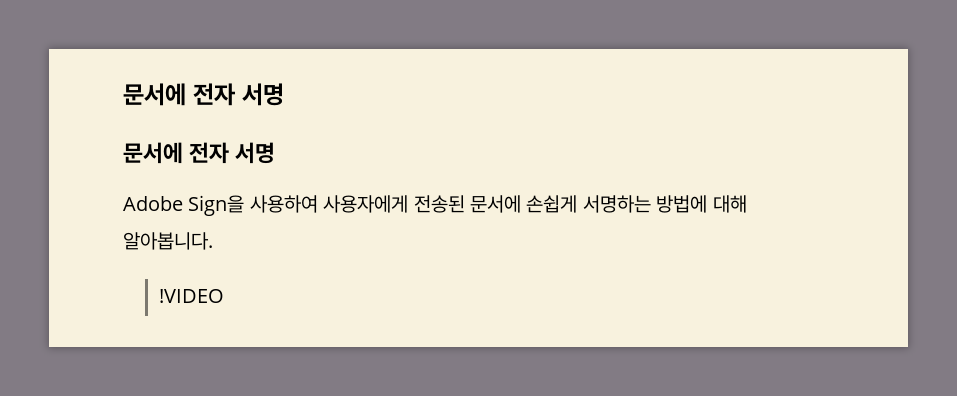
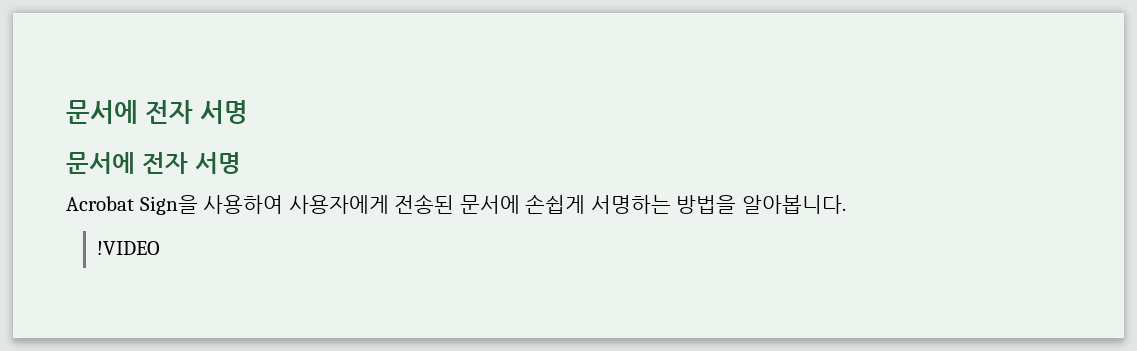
[123,196,183,211] Adobe -> [66,196,134,211] Acrobat
[656,195,747,213] 방법에 대해 -> [676,195,737,214] 방법을

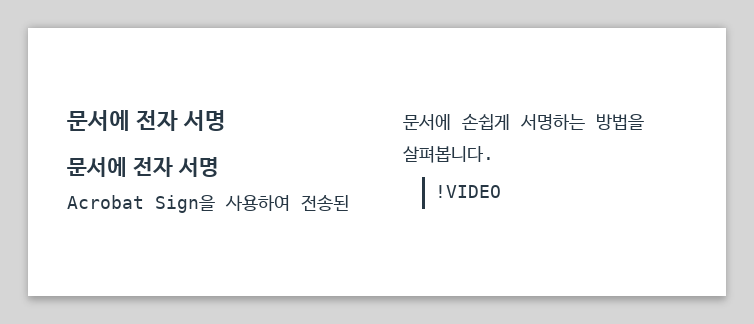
[288,195,389,214] 사용자에게 -> (290, 203) none
[741,195,846,214] 알아봅니다. -> [403,146,494,163] 살펴봅니다.

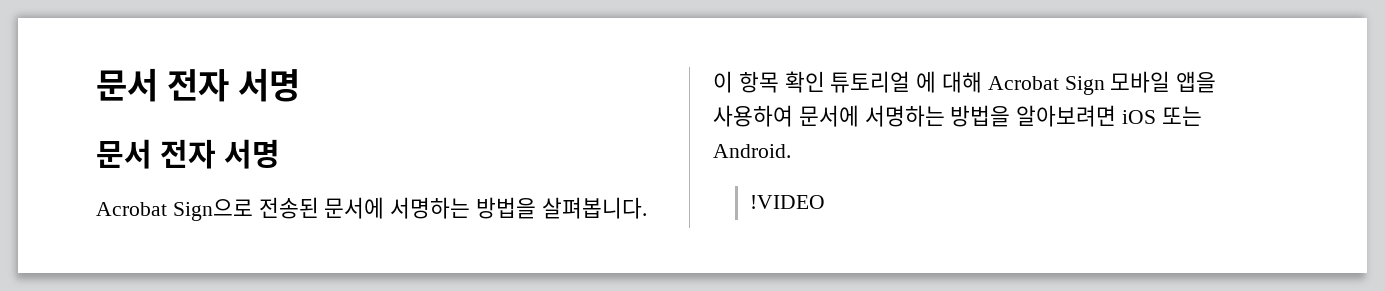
[67,110,227,131] [67,157,127,177] 문서에 전자 서명 // 문서에 -> [96,68,301,102] [96,139,152,169] 문서 전자 서명 // 문서
[155,195,290,213] Sign을 사용하여 -> [172,199,253,221] Sign으로
[462,113,510,130] 손쉽게 -> (385, 208) none
(494, 154) none -> [713,71,1217,95] [713,105,1202,127] [713,144,791,158] 이 항목 확인 튜토리얼 에 대해 Acrobat Sign 모바일 앱을 사용하여 문서에 서명하는 방법을 알아보려면 iOS 또는 Android.

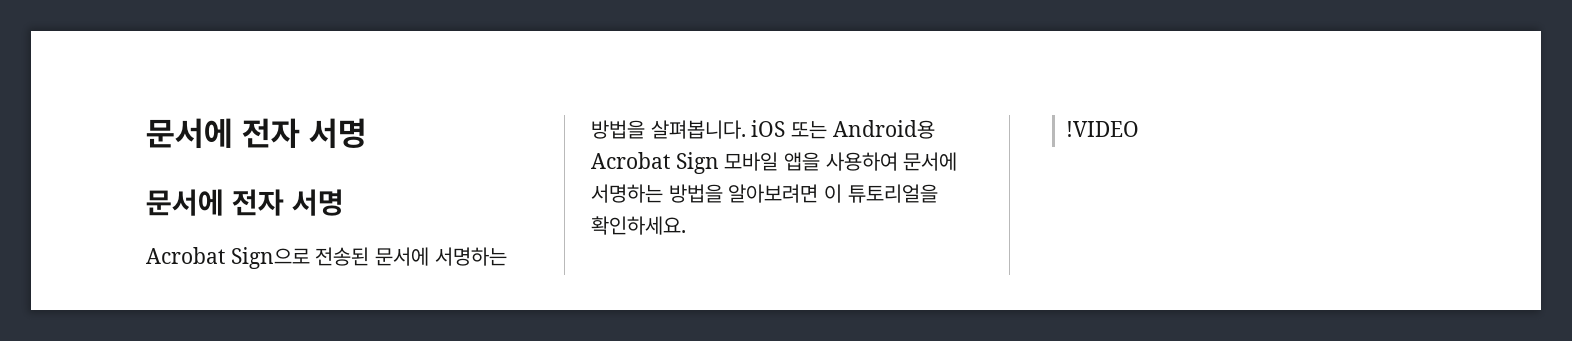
[96,68,301,102] [96,139,152,169] 문서 전자 서명 // 문서 -> [146,118,367,149] [146,189,224,216] 문서에 전자 서명 // 문서에
[713,71,983,93] 이 항목 확인 튜토리얼 에 대해 -> [751,120,935,139] iOS 또는 Android용
[1122,106,1202,126] [713,144,791,158] iOS 또는 Android. -> [824,184,938,203] [591,216,686,235] 이 튜토리얼을 확인하세요.

